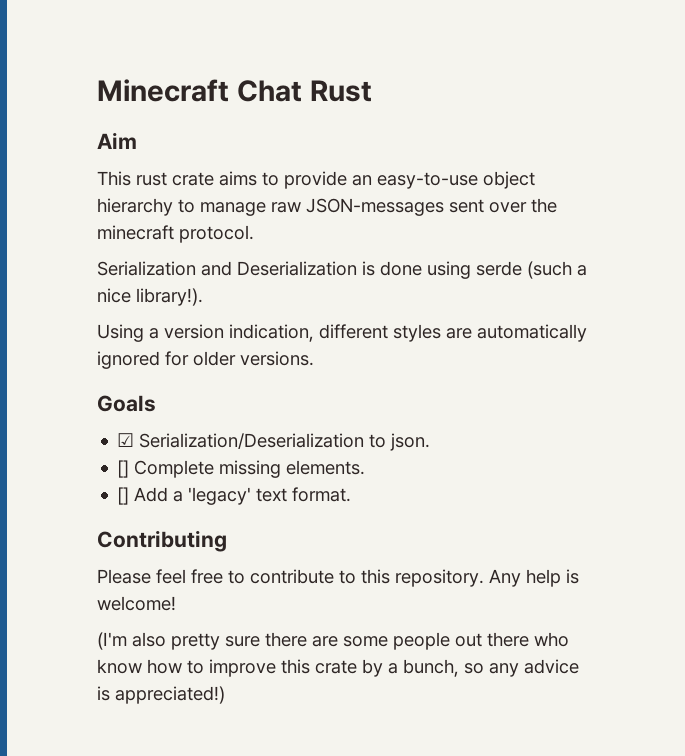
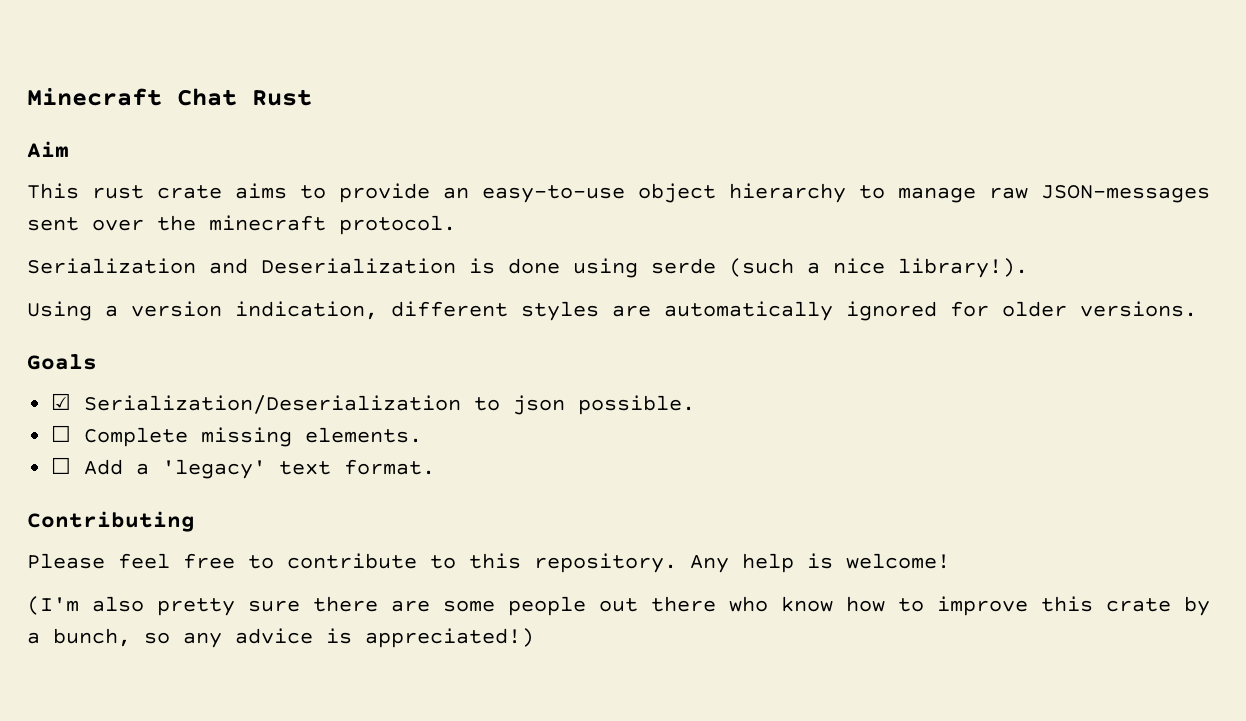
[390,433,431,451] [117,460,130,478] json. // [] -> [513,395,696,415] [51,425,72,442] json possible. // ☐
[117,487,130,505] [] -> [51,457,72,474] ☐

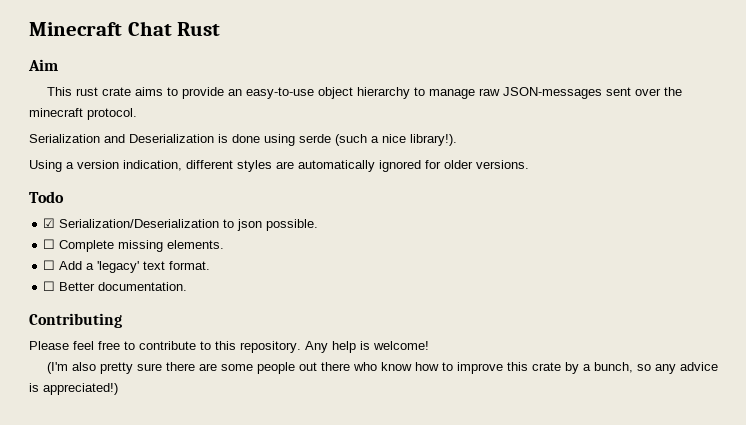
[27,354,97,370] Goals -> [29,191,64,203] Todo
(436, 467) none -> [43,281,188,291] // ☐ Better documentation.

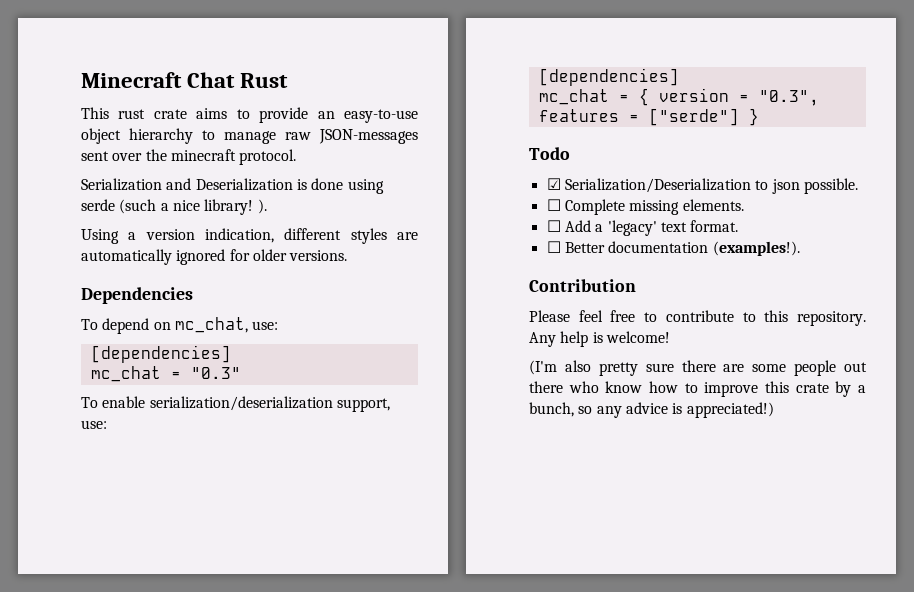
[28,59,58,71] // Aim -> (289, 80) none
[410,134,457,146] library!). -> [204,199,267,215] library! ).
(529, 164) none -> [81,287,193,304] [81,317,279,334] [90,345,231,363] [90,366,241,382] [81,396,390,412] [81,420,107,429] [538,68,679,86] [538,88,819,106] [538,108,759,126] // Dependencies // To depend on mc_chat, use: // [dependencies] // mc_chat = "0.3" // To enable serialization/deserialization support, use: // [dependencies] // mc_chat = { version = "0.3", features = ["serde"] }
[98,282,188,291] [29,313,122,328] documentation. // Contributing -> [608,241,800,256] [529,279,636,292] documentation (examples!). // Contribution

